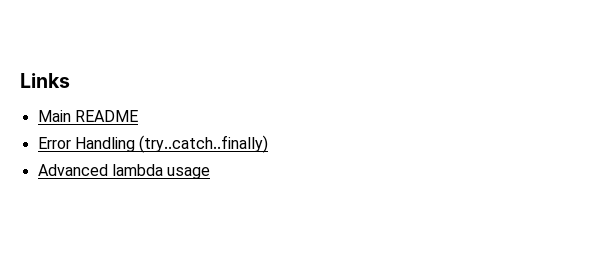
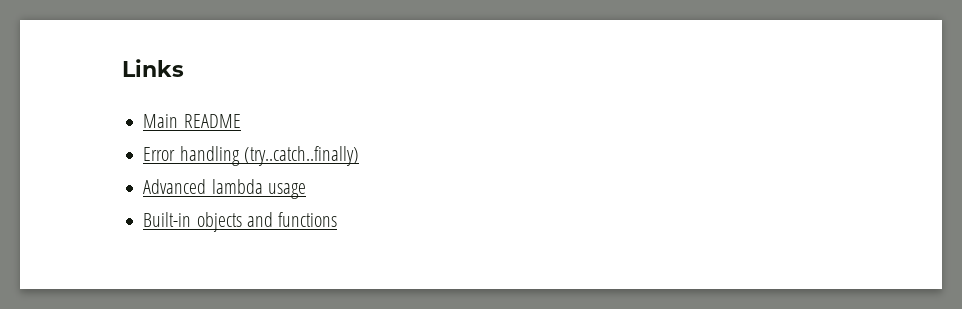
[74,137,135,152] Handling -> [179,146,240,166] handling
(211, 173) none -> [143,212,338,232] // Built-in objects and functions

